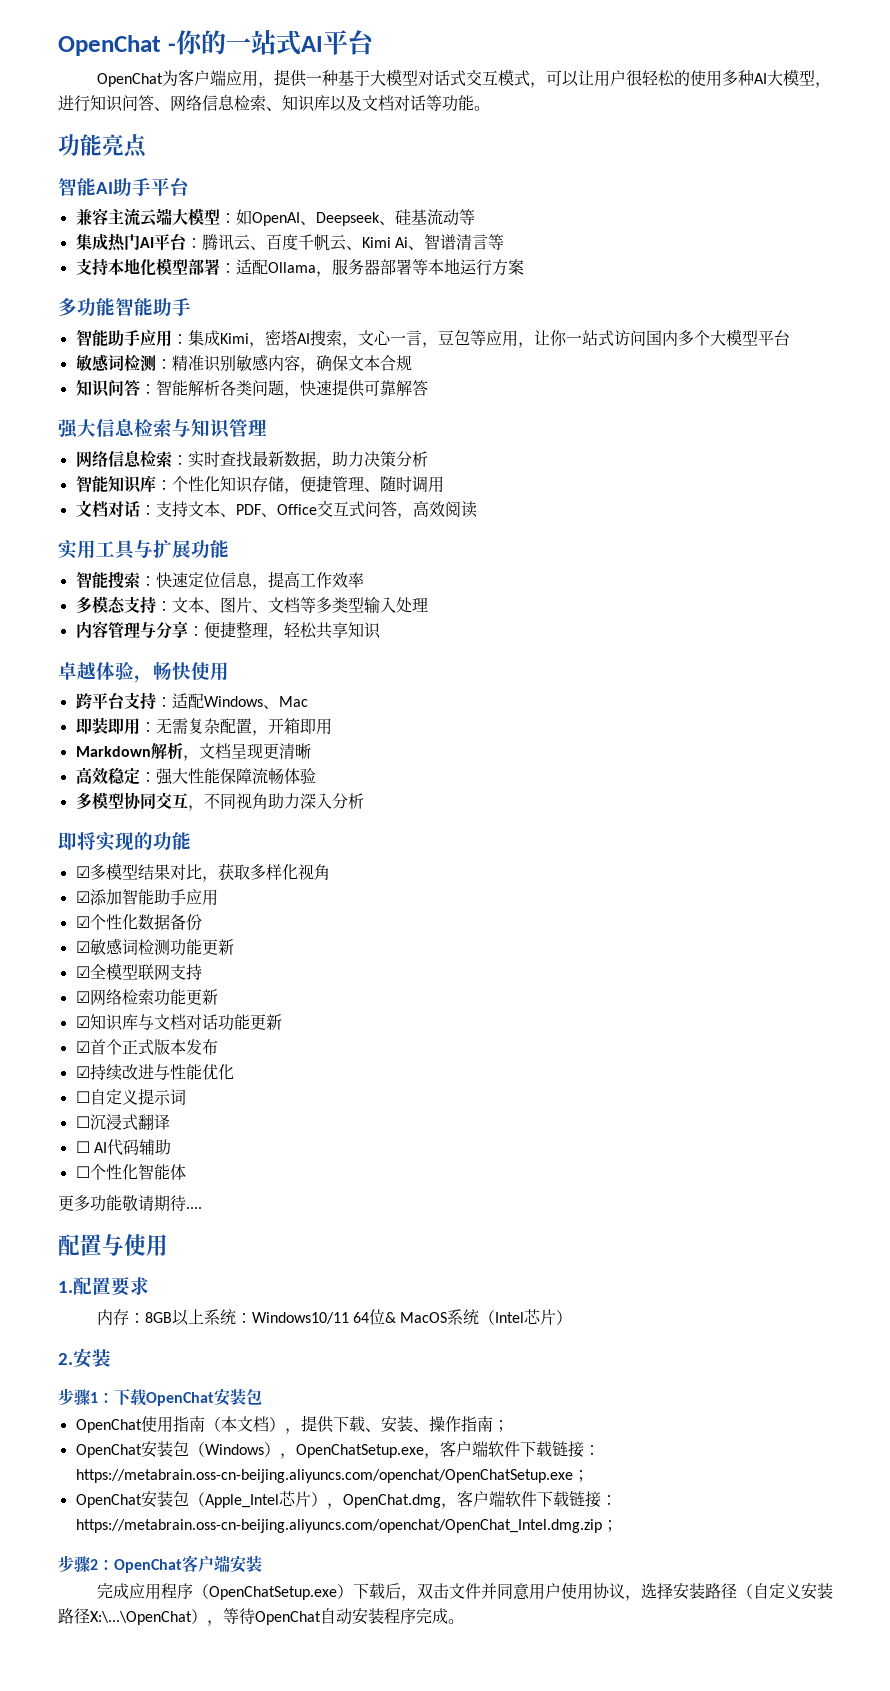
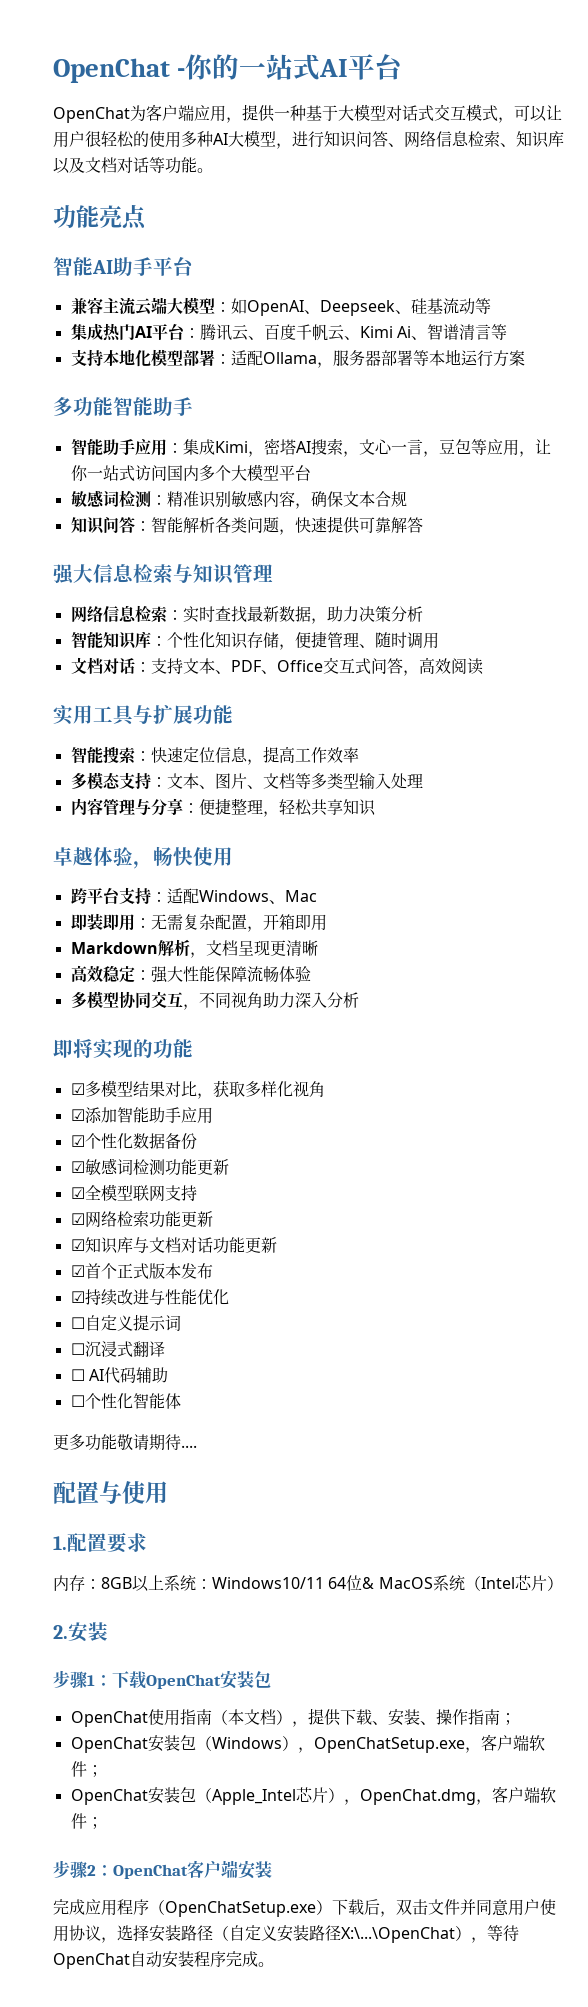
[519,1441,600,1458] [75,1469,573,1483] 下载链接：https://metabrain.oss-cn-beijing.aliyuncs.com/openchat/OpenChatSetup.exe -> (87, 1769) none
[536,1491,617,1508] [75,1519,602,1533] 下载链接：https://metabrain.oss-cn-beijing.aliyuncs.com/openchat/OpenChat_Intel.dmg.zip -> (87, 1821) none

